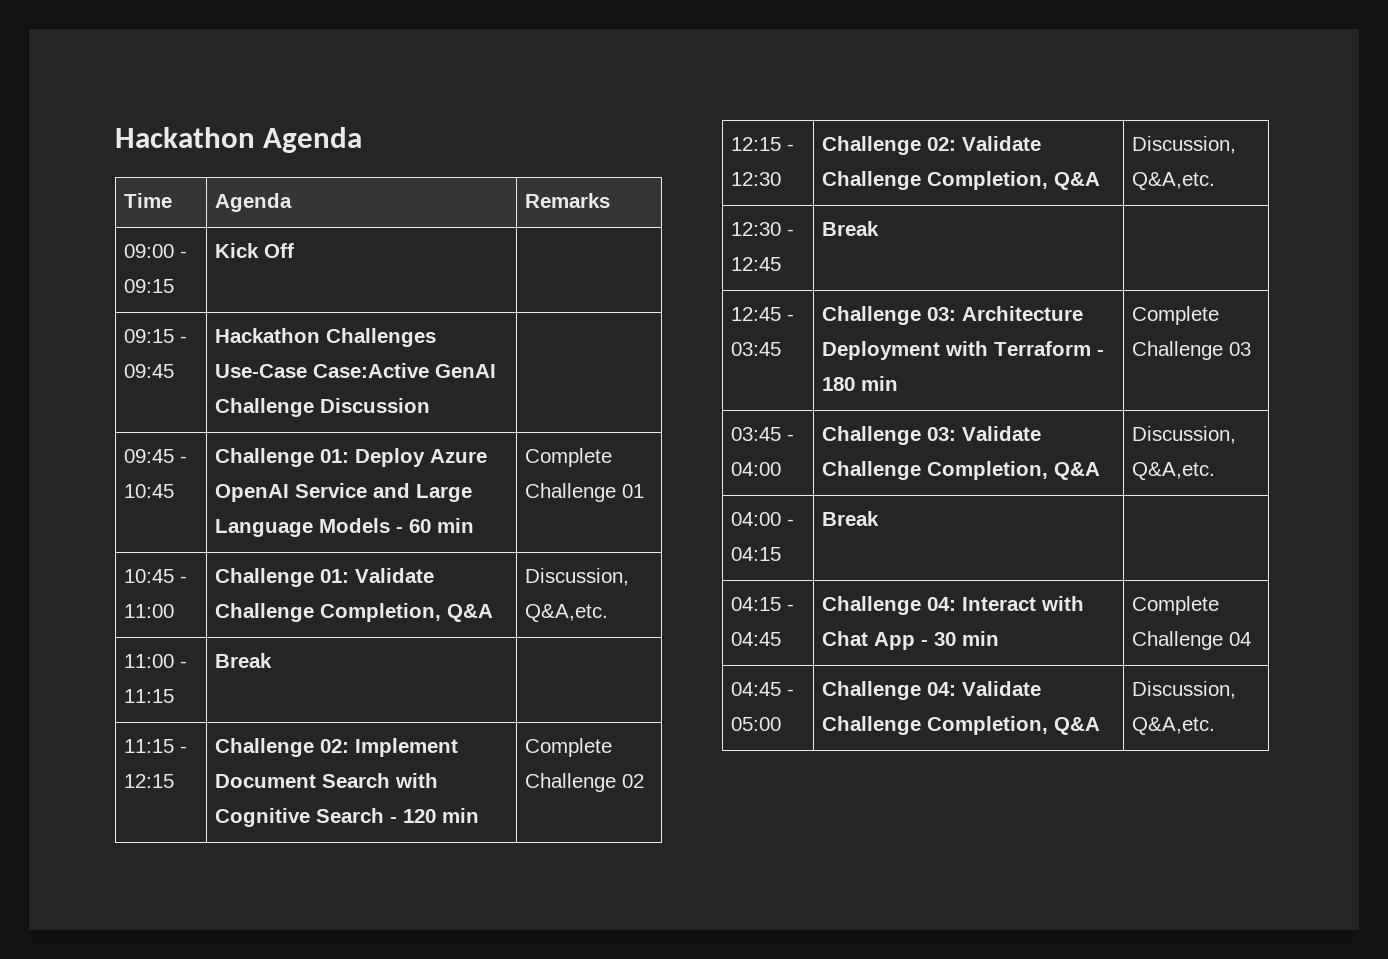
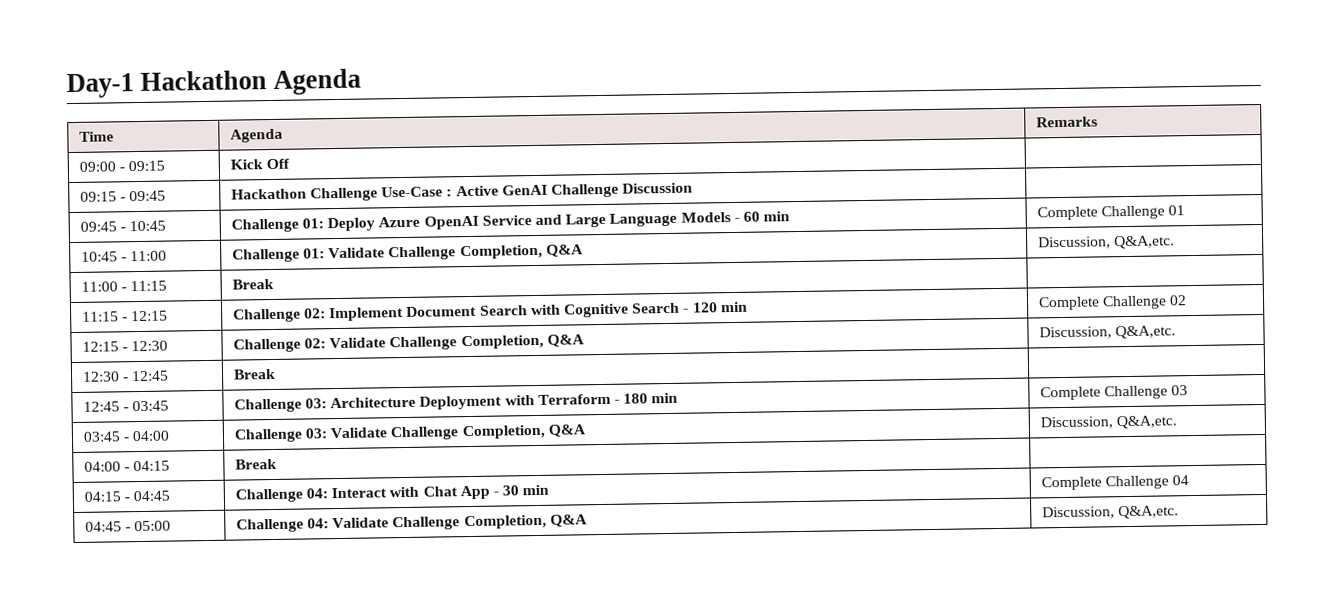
(115, 137) none -> [66,73,134,99] Day-1
[325,328,436,347] [214,363,429,378] Challenges Use-Case Case:Active -> [310,185,499,202] Challenge Use-Case : Active

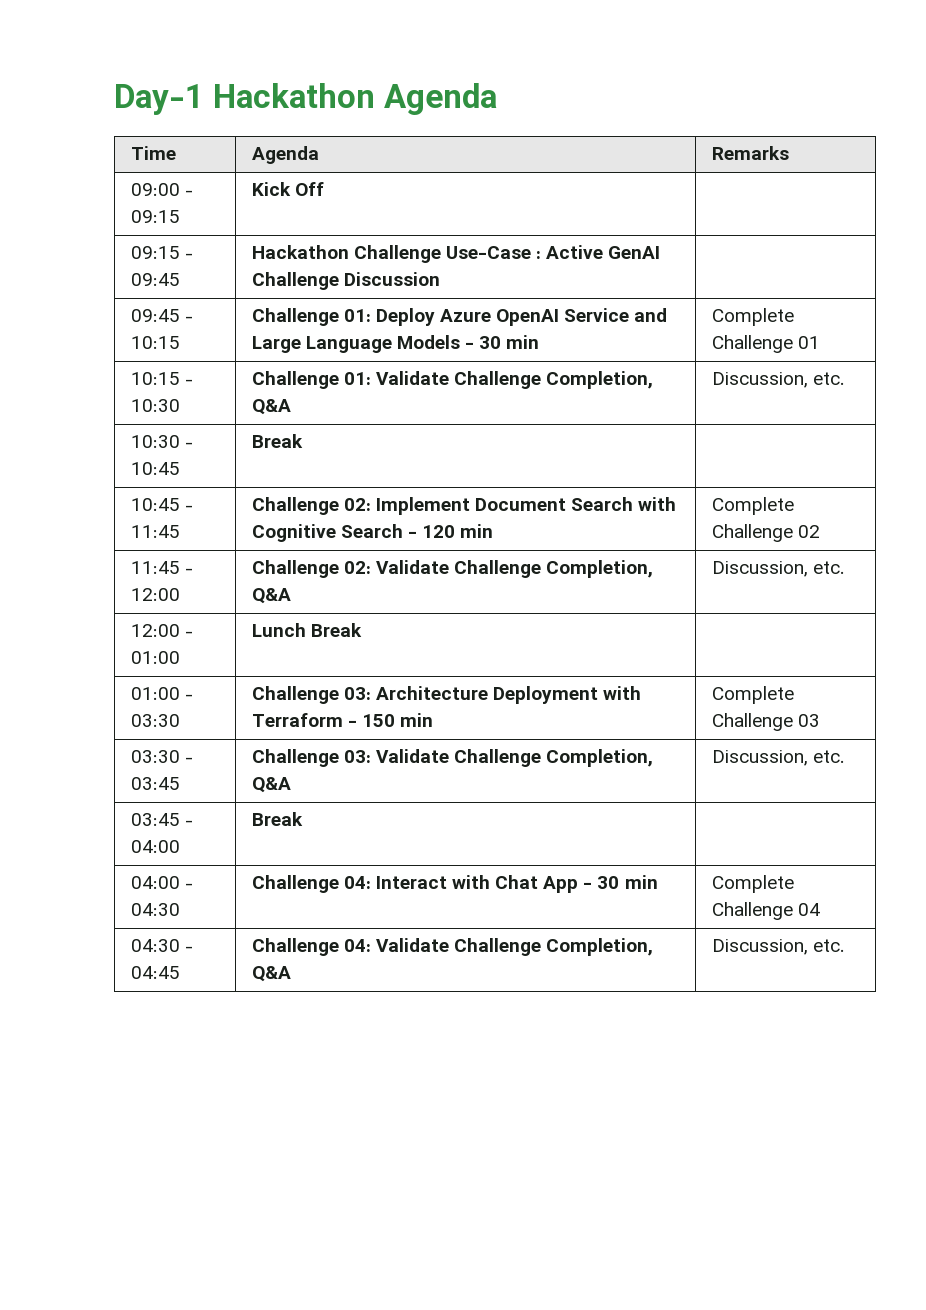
[129,220,167,232] 10:45 -> [130,336,180,349] 10:15
[742,211,760,222] 60 -> [479,336,502,349] 30
[80,250,168,262] 10:45 - 11:00 -> [130,372,193,385] [130,399,180,412] 10:15 - 10:30
[1114,235,1176,250] [80,280,168,292] [231,278,274,290] [81,310,169,322] Q&A,etc. // 11:00 - 11:15 | Break | // 11:15 - 12:15 -> [812,372,845,385] [130,435,193,448] [130,462,180,475] [251,434,303,448] [130,498,193,511] [130,525,180,538] etc. // 10:30 - 10:45 | Break | // 10:45 - 11:45
[81,340,169,352] 12:15 - 12:30 -> [130,561,193,574] [130,588,180,601] 11:45 - 12:00
[1115,325,1177,340] [81,370,170,382] [232,368,276,380] [82,400,170,412] Q&A,etc. // 12:30 - 12:45 | Break | // 12:45 - 03:45 -> [812,561,845,574] [130,624,193,637] [130,651,180,664] [251,623,362,637] [130,687,193,700] [130,714,180,727] etc. // 12:00 - 01:00 | Lunch Break | // 01:00 - 03:30
[623,393,649,404] 180 -> [361,714,395,727] 150
[82,430,171,442] 03:45 - 04:00 -> [130,750,193,763] [130,777,180,790] 03:30 - 03:45
[1116,415,1178,430] [83,460,171,472] [234,458,277,470] [83,490,171,502] Q&A,etc. // 04:00 - 04:15 | Break | // 04:15 - 04:45 -> [812,750,845,763] [130,813,193,826] [130,840,180,853] [251,812,303,826] [130,876,193,889] [130,903,180,916] etc. // 03:45 - 04:00 | Break | // 04:00 - 04:30
[84,520,172,532] 04:45 - 05:00 -> [130,939,193,952] [130,966,180,979] 04:30 - 04:45
[1118,505,1180,520] Q&A,etc. -> [812,939,845,952] etc.

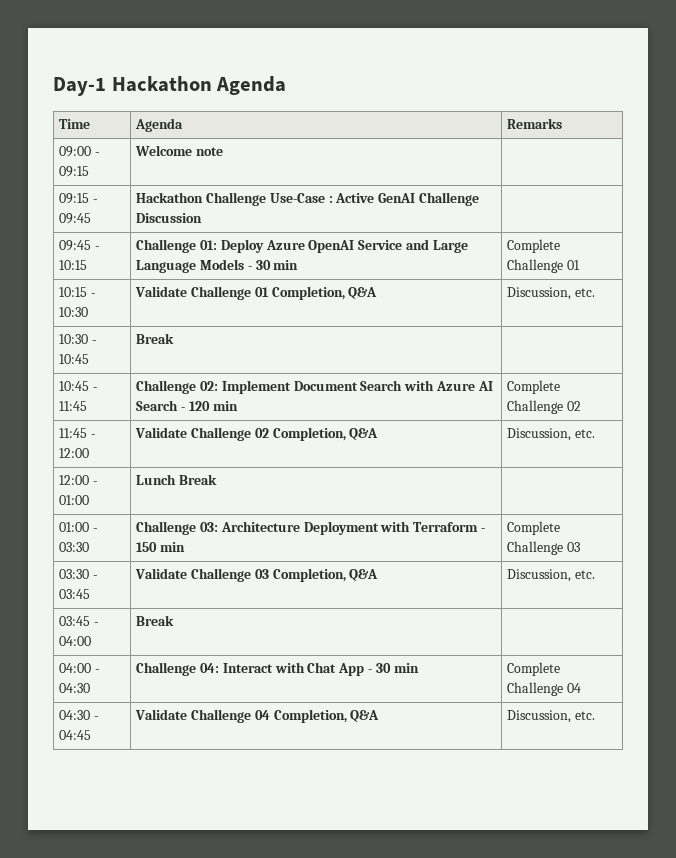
[251,182,324,196] Kick Off -> [135,145,224,156] Welcome note
[251,371,541,389] Challenge 01: Validate Challenge -> [135,286,269,300] Validate Challenge 01
[251,524,336,542] Cognitive -> [435,381,493,391] Azure AI
[251,560,541,578] Challenge 02: Validate Challenge -> [135,427,269,441] Validate Challenge 02
[251,749,541,767] Challenge 03: Validate Challenge -> [135,568,269,582] Validate Challenge 03
[251,938,541,956] Challenge 04: Validate Challenge -> [135,709,270,723] Validate Challenge 04

